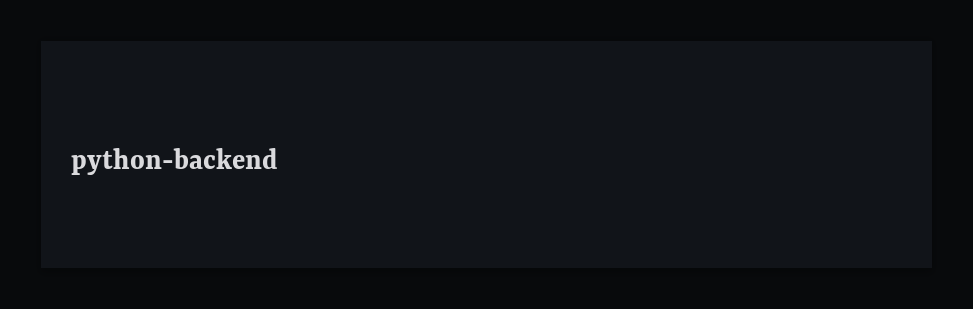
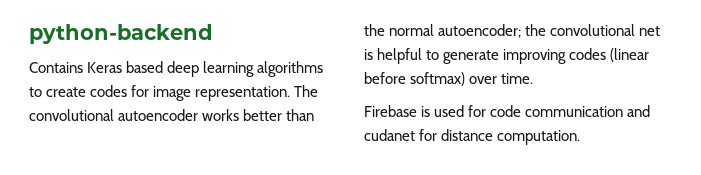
(278, 161) none -> [29,61,324,77] [29,85,319,101] [29,109,315,121] [364,24,661,38] [364,48,650,64] [364,72,534,86] [364,105,651,117] [364,129,581,145] // Contains Keras based deep learning algorithms to create codes for image representation. The convolutional autoencoder works better than the normal autoencoder; the convolutional net is helpful to generate improving codes (linear before softmax) over time. // Firebase is used for code communication and cudanet for distance computation.

